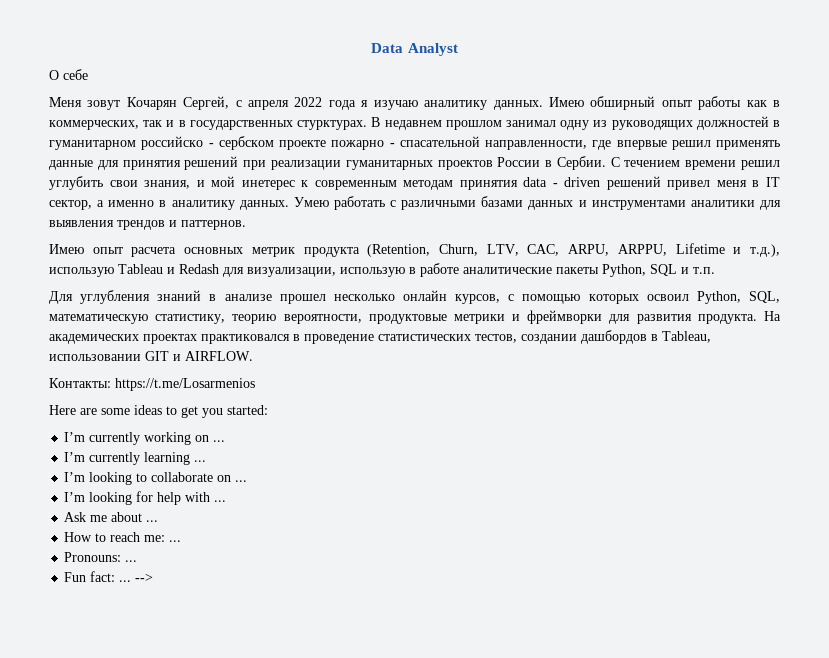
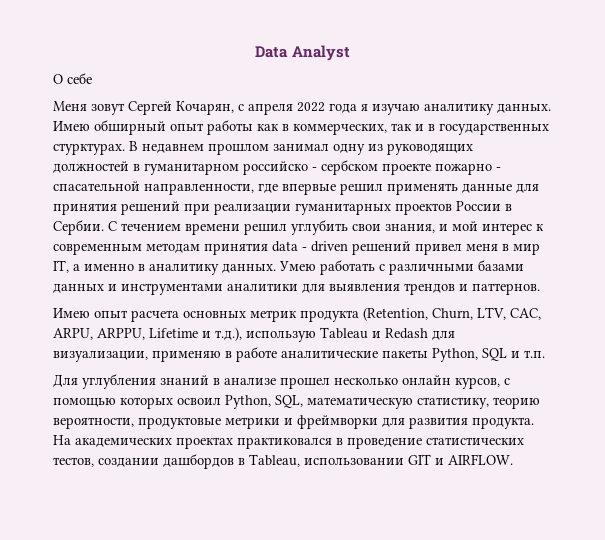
[126,96,230,110] Кочарян Сергей, -> [128,101,234,115] Сергей Кочарян,
[241,180,295,190] инетерес -> [482,223,532,235] интерес
[765,177,780,187] [49,200,92,210] IT сектор, -> [513,243,540,255] [53,260,69,273] мир IT,
[340,267,405,277] использую -> [152,350,221,362] применяю
[49,378,255,391] [49,405,268,418] [64,432,226,445] [64,452,207,465] [64,472,248,485] [64,491,227,505] [64,512,159,522] [64,532,182,542] [64,552,138,562] [64,571,154,582] // Контакты: https://t.me/Losarmenios // Here are some ideas to get you started: // I’m currently working on ... // I’m currently learning ... // I’m looking to collaborate on ... // I’m looking for help with ... // Ask me about ... // How to reach me: ... // Pronouns: ... // Fun fact: ... --> -> (513, 459) none

